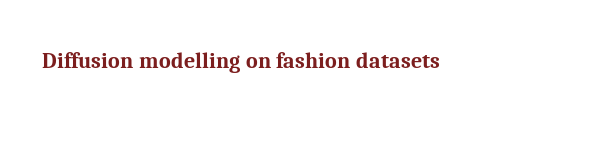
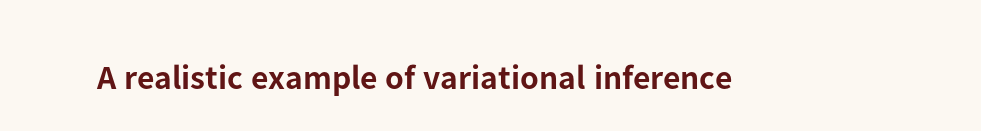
[42,52,441,73] Diffusion modelling on fashion datasets -> [96,64,732,96] A realistic example of variational inference

